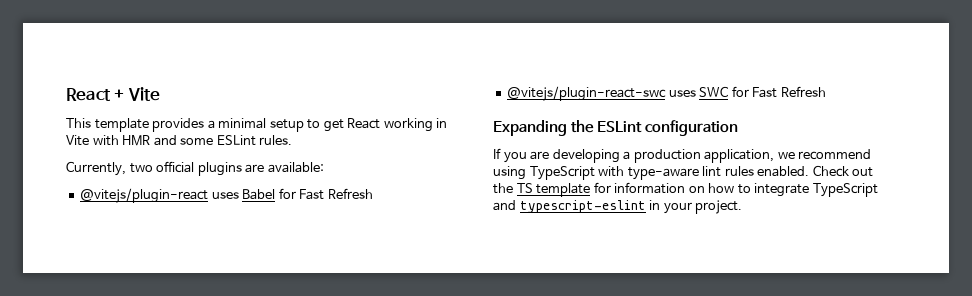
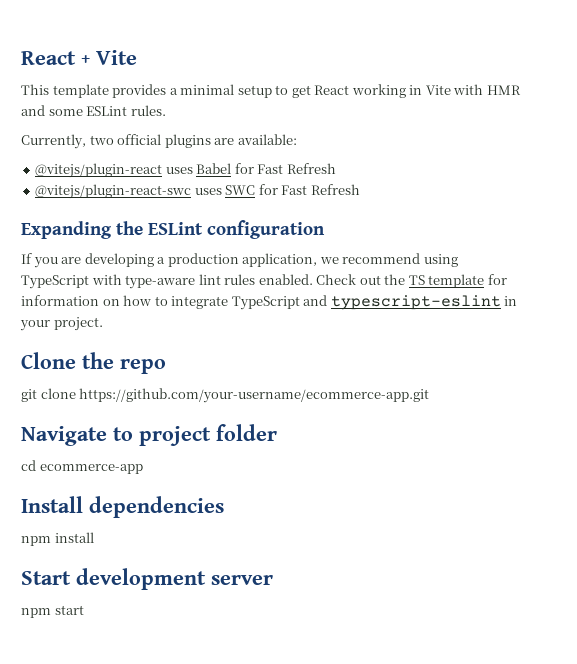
(743, 207) none -> [21,352,166,374] [21,388,430,403] [21,424,277,446] [21,460,143,474] [21,496,224,518] [21,532,94,546] [21,568,273,590] [21,605,84,618] // Clone the repo // git clone https://github.com/your-username/ecommerce-app.git // Navigate to project folder // cd ecommerce-app // Install dependencies // npm install // Start development server // npm start

